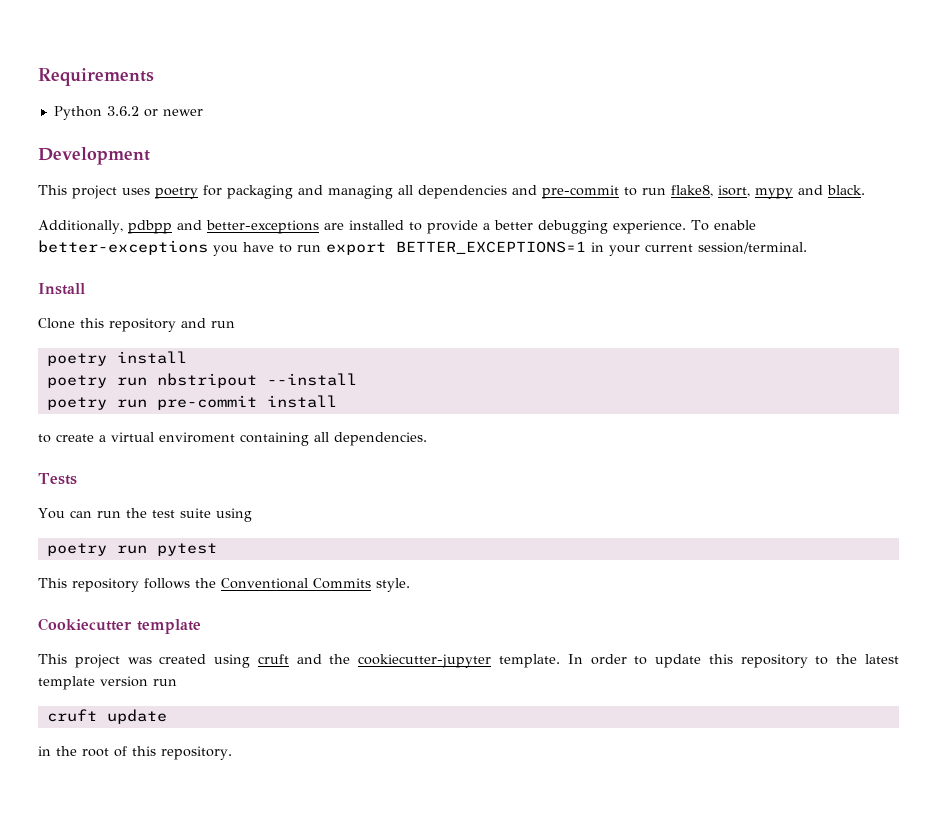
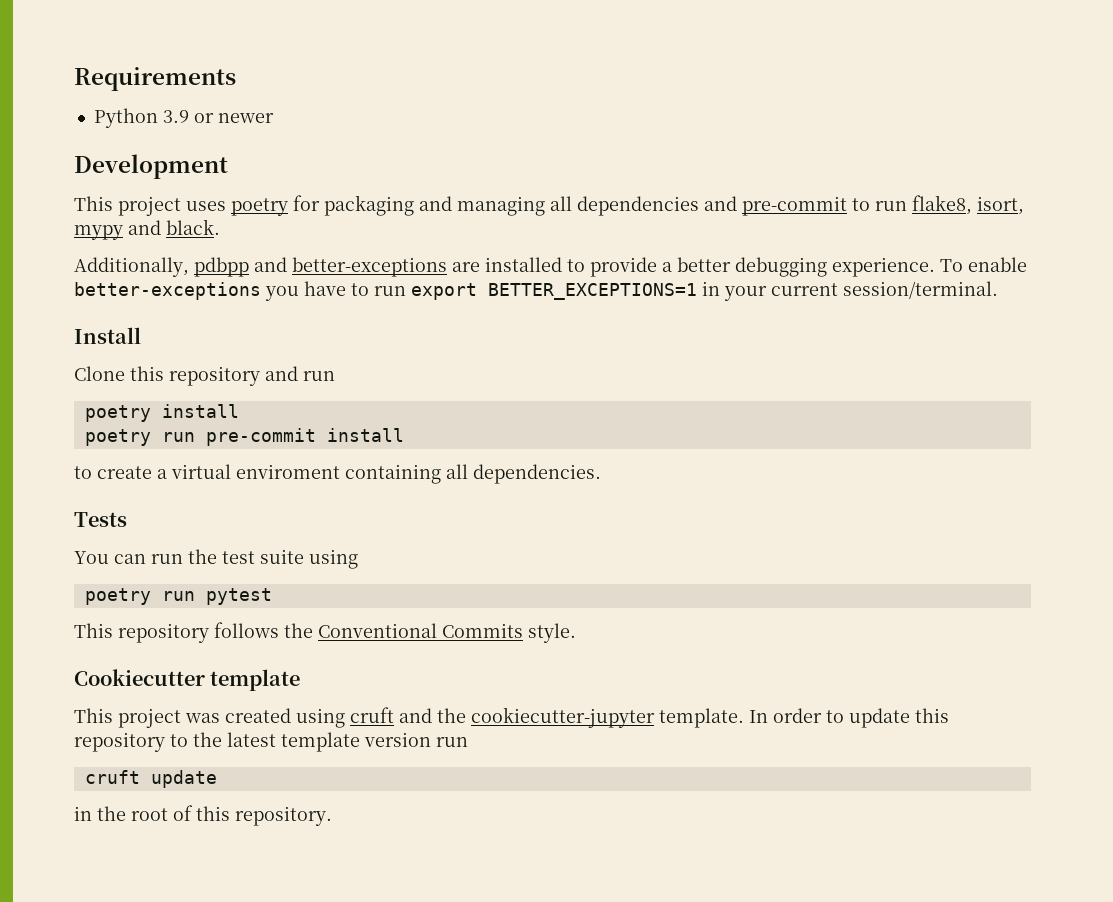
[106,106,139,116] 3.6.2 -> [162,110,189,123] 3.9
[46,373,357,388] // poetry run nbstripout --install -> (239, 411) none

